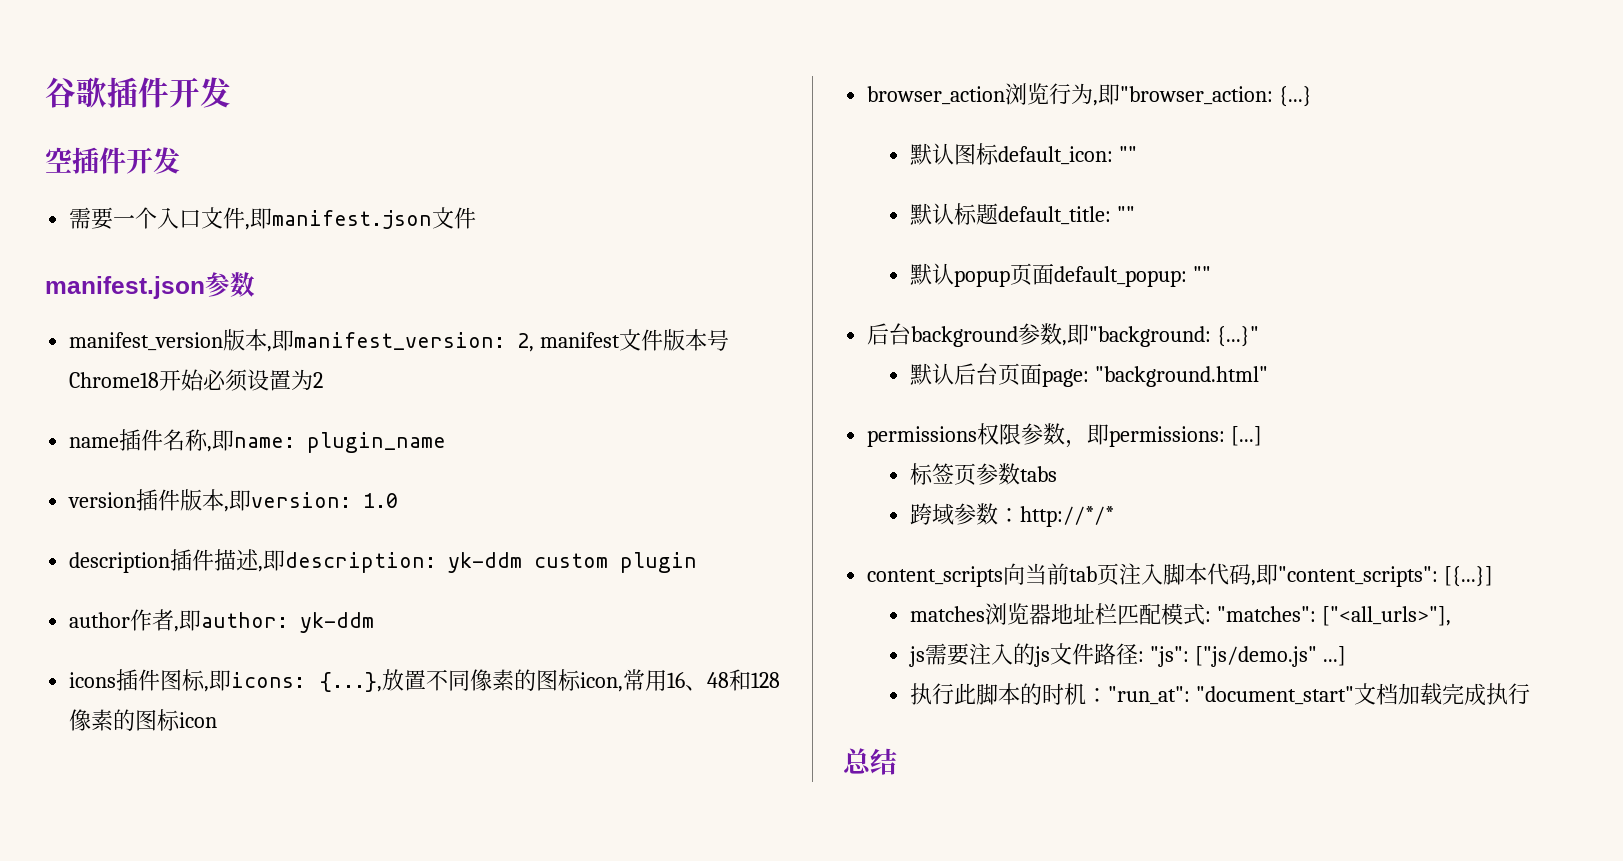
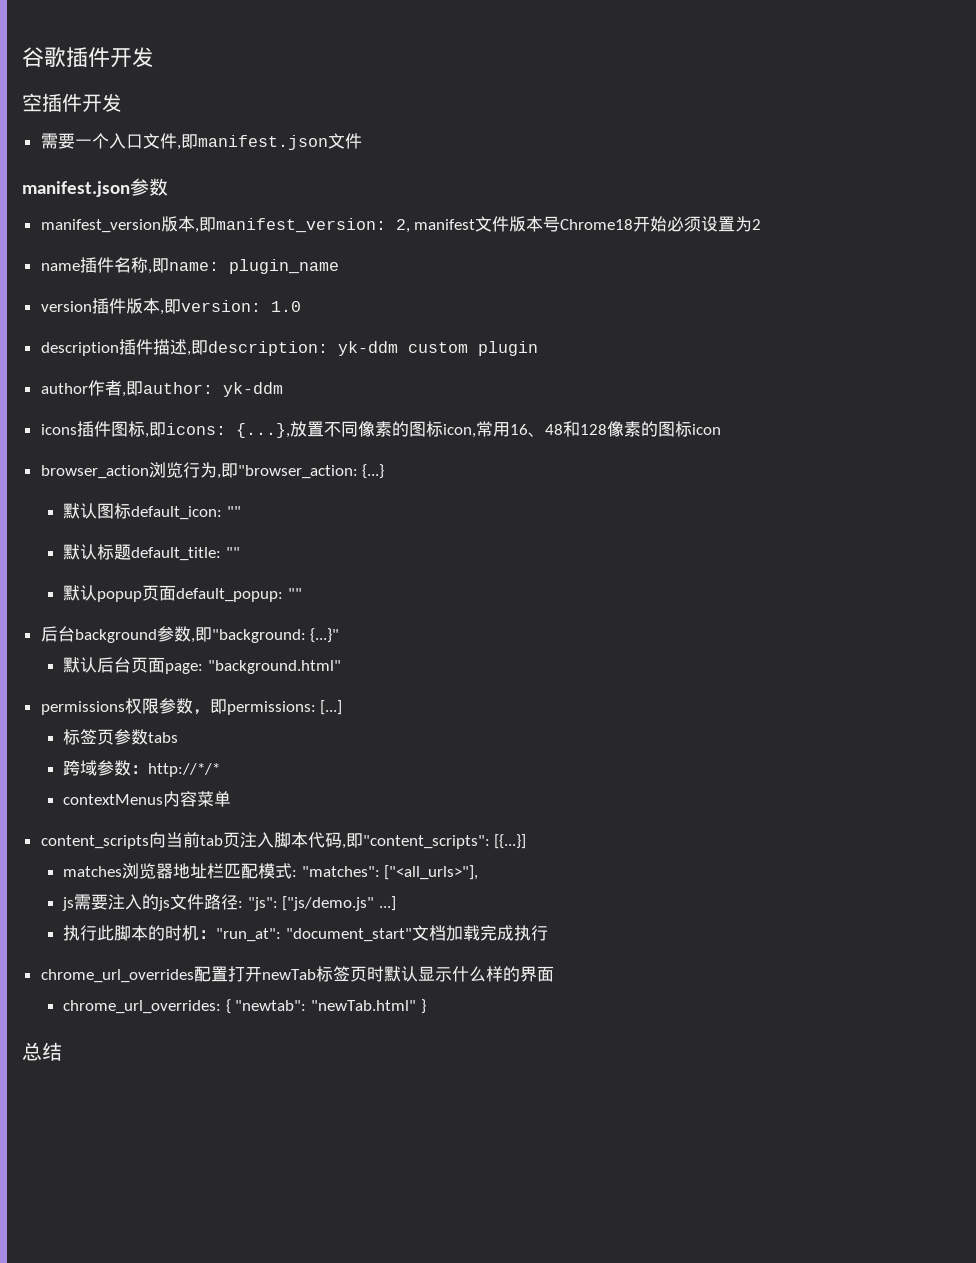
(1115, 516) none -> [63,791,232,807] // contextMenus内容菜单
(1531, 694) none -> [40,966,554,983] [63,999,426,1014] // chrome_url_overrides配置打开newTab标签页时默认显示什么样的界面 // chrome_url_overrides: { "newtab": "newTab.html" }

